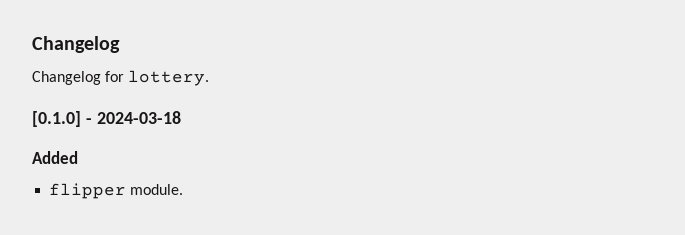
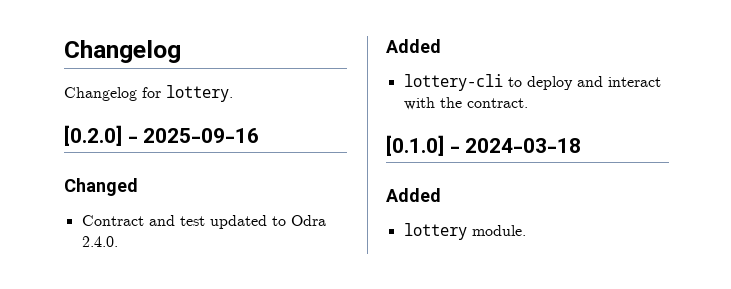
(210, 78) none -> [64,125,260,146] [64,178,138,196] [81,215,326,229] [81,236,118,247] [386,39,441,53] [403,74,661,91] [403,97,528,110] // [0.2.0] - 2025-09-16 // Changed // Contract and test updated to Odra 2.4.0. // Added // lottery-cli to deploy and interact with the contract.
[49,183,127,199] flipper -> [403,223,467,240] lottery

